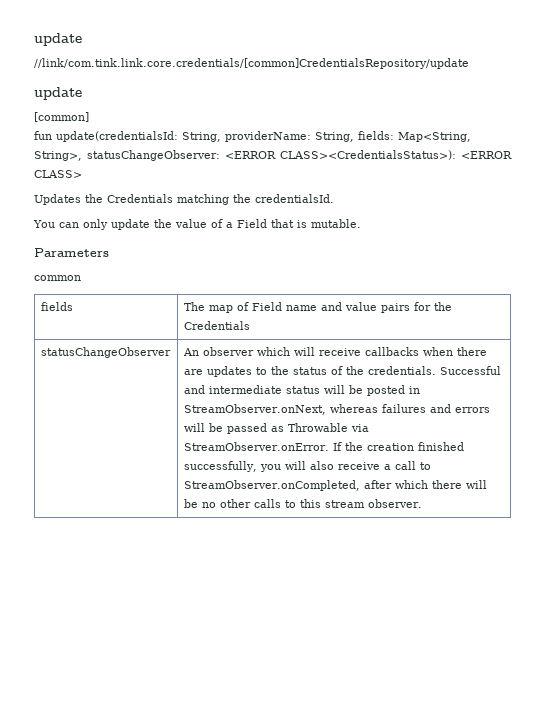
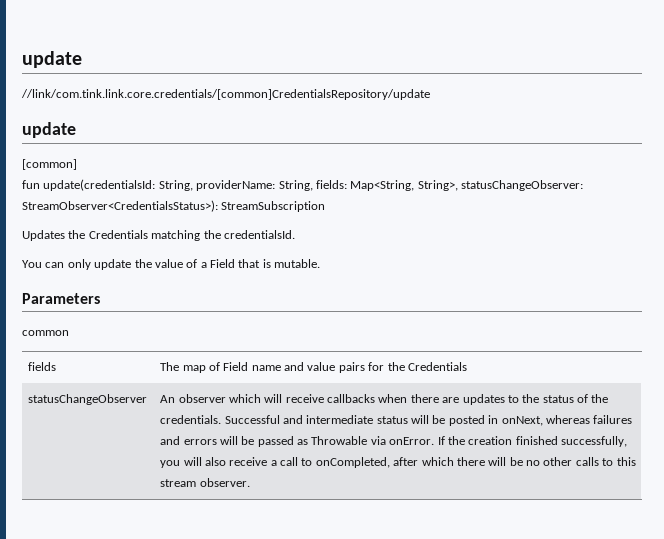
[225,150,512,160] [34,170,82,178] <ERROR CLASS><CredentialsStatus>): <ERROR CLASS> -> [22,200,326,212] StreamObserver<CredentialsStatus>): StreamSubscription
[183,404,326,415] StreamObserver.onNext, -> [501,416,543,426] onNext,
[183,442,329,451] StreamObserver.onError. -> [389,437,435,445] onError.
[183,480,360,491] StreamObserver.onCompleted, -> [315,457,390,468] onCompleted,

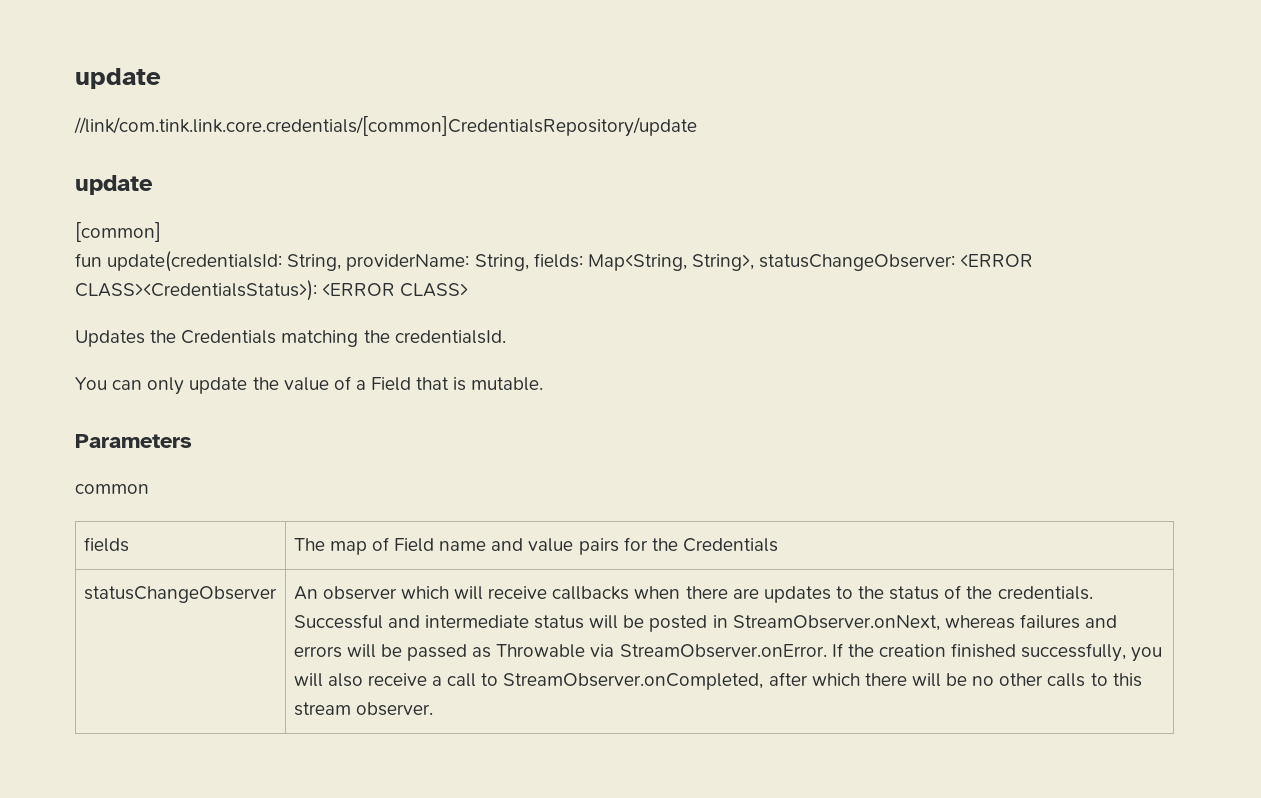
[22,200,326,212] StreamObserver<CredentialsStatus>): StreamSubscription -> [960,254,1034,267] [75,280,469,301] <ERROR CLASS><CredentialsStatus>): <ERROR CLASS>
[501,416,543,426] onNext, -> [732,615,940,631] StreamObserver.onNext,
[389,437,435,445] onError. -> [619,644,827,658] StreamObserver.onError.
[315,457,390,468] onCompleted, -> [503,673,764,690] StreamObserver.onCompleted,

